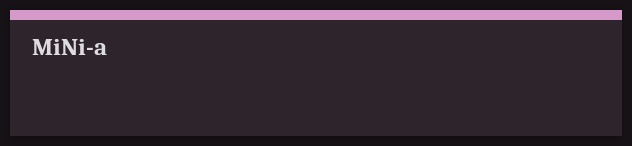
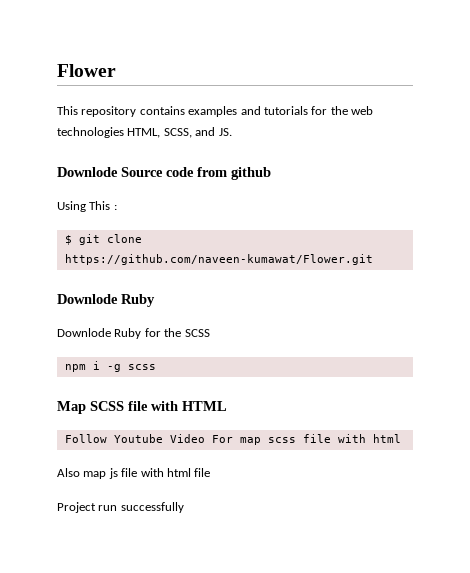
[32,39,107,55] MiNi-a -> [57,64,116,77] [57,106,373,117] [57,127,232,138] [57,167,271,180] [57,201,117,212] [64,234,142,245] [64,254,373,265] [57,294,155,307] [57,328,210,339] [64,361,156,372] [57,401,227,414] [64,434,401,445] [57,468,211,479] [57,502,184,513] Flower // This repository contains examples and tutorials for the web technologies HTML, SCSS, and JS. // Downlode Source code from github // Using This : // $ git clone https://github.com/naveen-kumawat/Flower.git // Downlode Ruby // Downlode Ruby for the SCSS // npm i -g scss // Map SCSS file with HTML // Follow Youtube Video For map scss file with html // Also map js file with html file // Project run successfully

